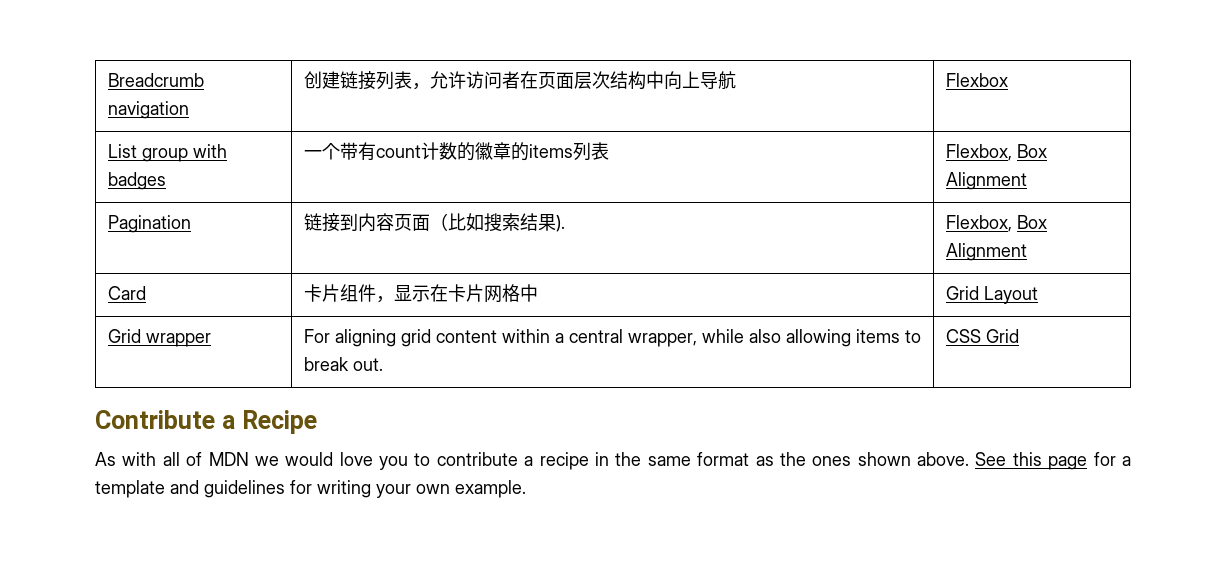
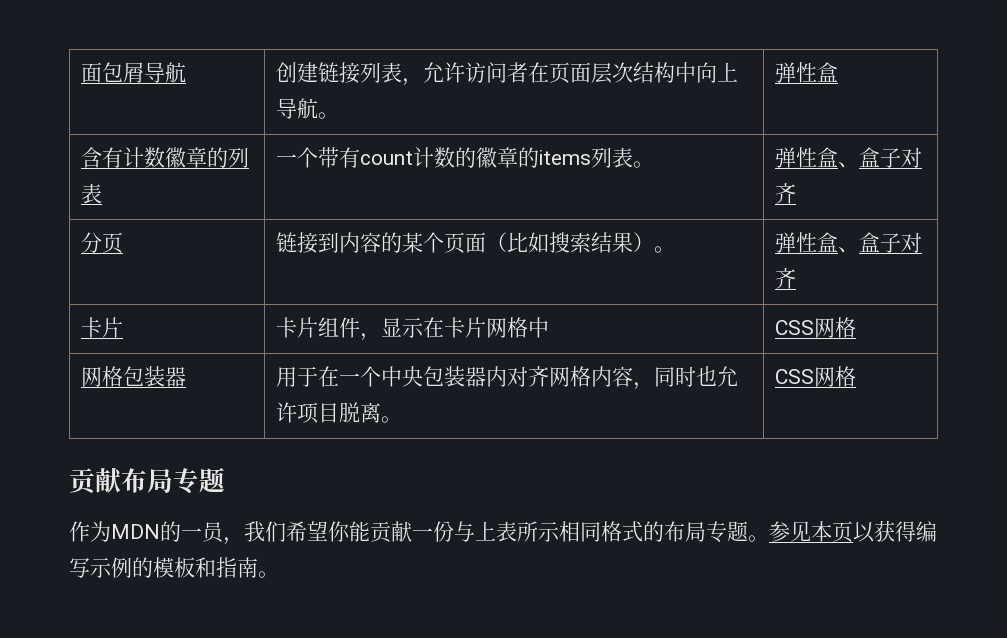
[107,73,204,87] [107,101,189,119] Breadcrumb navigation -> [80,62,186,83] 面包屑导航
[945,73,1008,87] [107,144,227,162] [107,172,166,190] | Flexbox // List group with badges -> [317,112,339,119] [774,62,838,83] [80,147,249,168] [80,183,102,204] 。 | 弹性盒 // 含有计数徽章的列表
[945,144,1047,161] [945,172,1027,190] [107,215,191,233] | Flexbox, Box Alignment // Pagination -> [632,161,654,168] [774,147,922,168] [774,183,796,204] [80,232,123,253] 。 | 弹性盒、盒子对齐 // 分页
(394, 222) none -> [380,232,444,253] 的某个
[555,215,565,232] [945,215,1047,232] [945,243,1027,261] [107,286,146,300] ). | Flexbox, Box Alignment // Card -> [632,232,675,253] [774,232,922,253] [774,268,796,289] [80,317,123,338] ）。 | 弹性盒、盒子对齐 // 卡片
[945,286,1038,304] [107,329,211,347] [303,329,921,347] [303,357,383,371] [945,329,1019,343] [95,410,317,434] [95,452,1131,470] [95,480,526,498] Grid Layout // Grid wrapper | For aligning grid content within a central wrapper, while also allowing items to break out. | CSS Grid // Contribute a Recipe // As with all of MDN we would love you to contribute a recipe in the same format as the ones shown above. See this page for a template and guidelines for writing your own example. -> [774,317,856,338] [80,366,186,387] [275,366,738,390] [275,402,402,424] [774,366,856,387] [69,467,225,495] [69,520,937,545] [69,557,279,578] CSS网格 // 网格包装器 | 用于在一个中央包装器内对齐网格内容，同时也允许项目脱离。 | CSS网格 // 贡献布局专题 // 作为MDN的一员，我们希望你能贡献一份与上表所示相同格式的布局专题。参见本页以获得编写示例的模板和指南。

